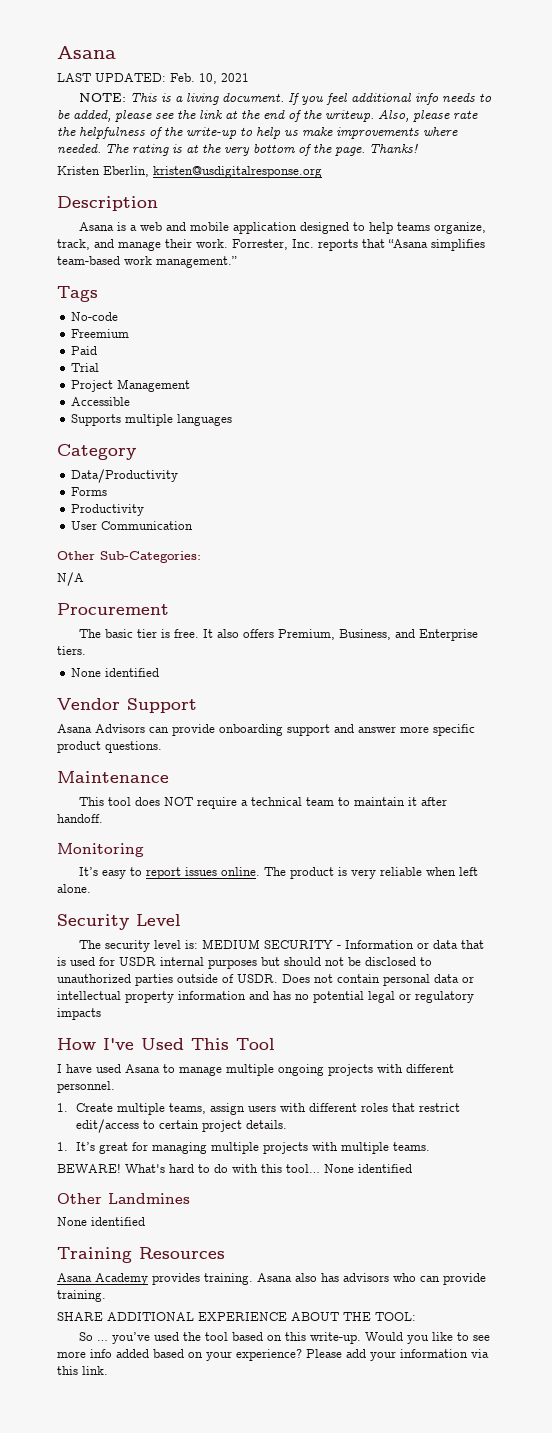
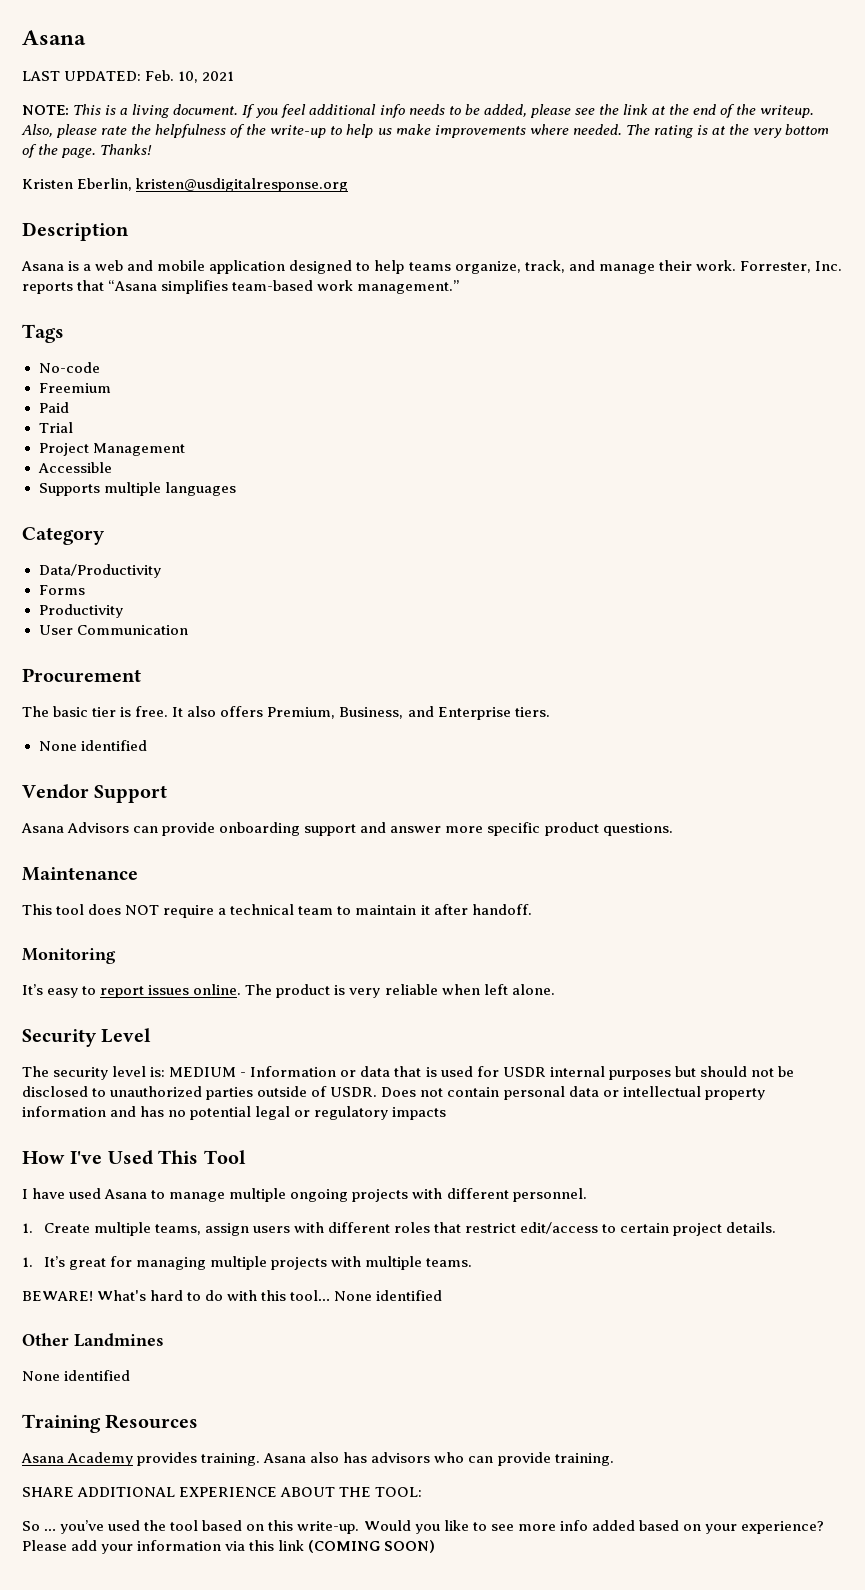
[57,551,201,563] [57,572,84,586] // Other Sub-Categories: // N/A -> (188, 630) none
[264,940,334,949] SECURITY -> (237, 1072) none
[82,1366,108,1375] link. -> [278,1540,436,1553] link (COMING SOON)

